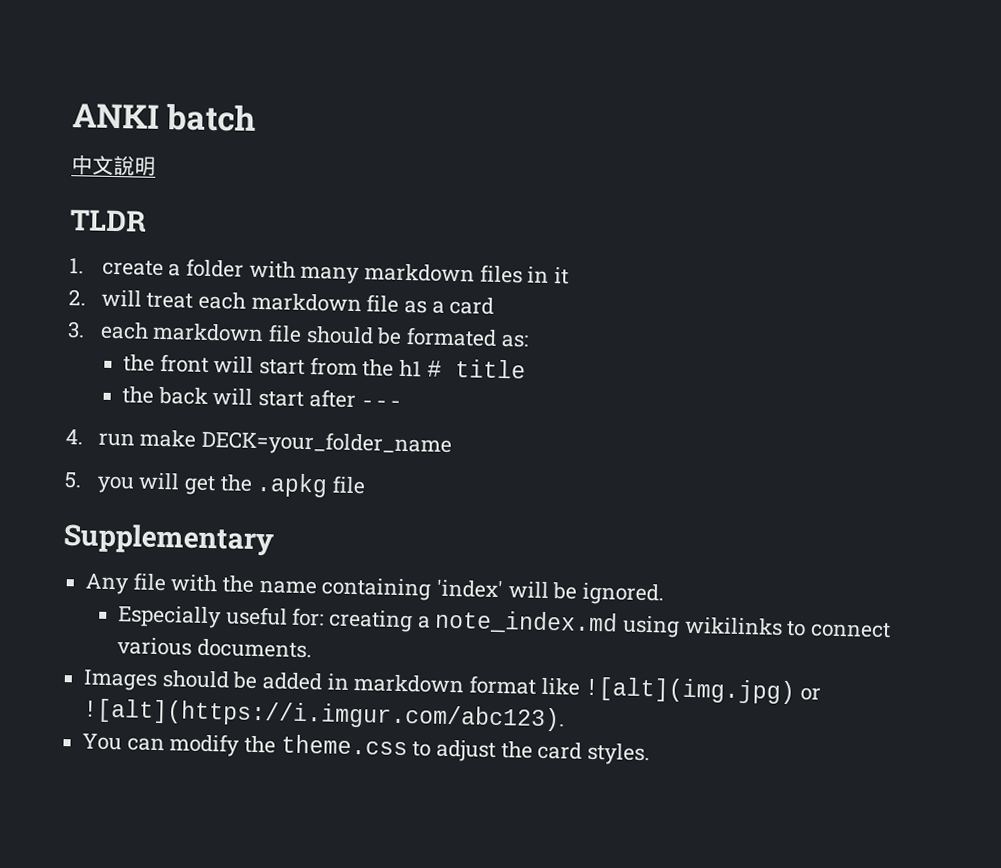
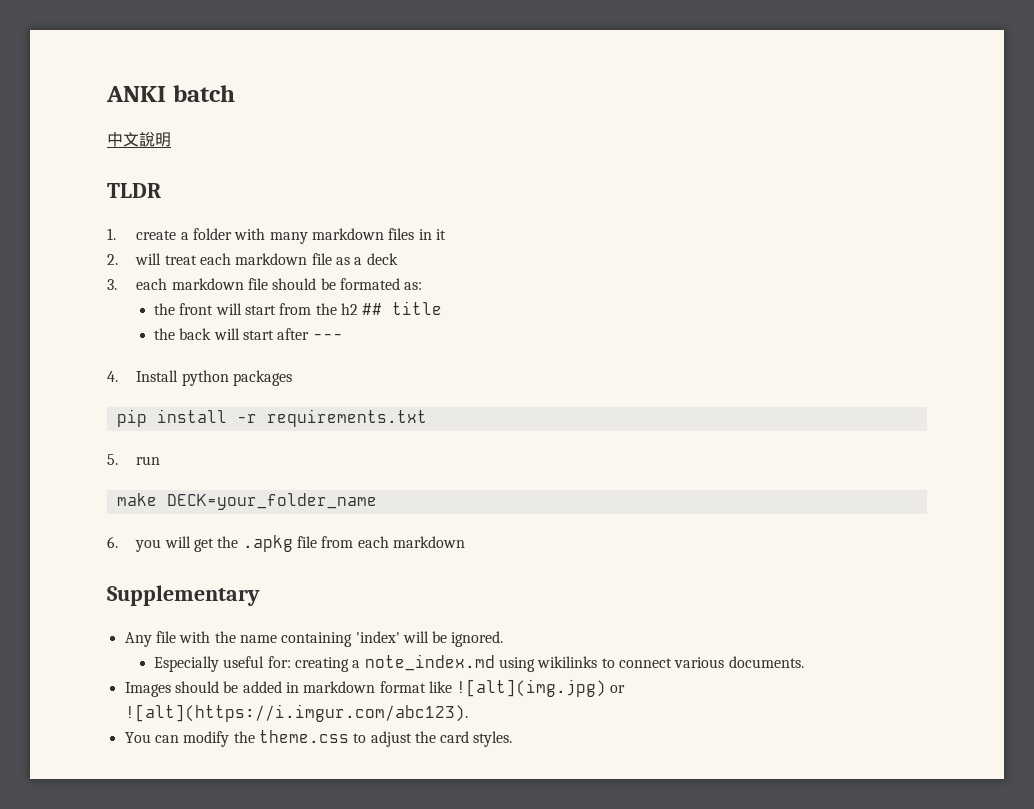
[449,296,495,315] card -> [366,253,398,265] deck
[398,359,442,377] h1 # -> [341,303,383,315] h2 ##
(84, 437) none -> [136,370,293,386] [116,409,427,427] [107,454,118,465] Install python packages // pip install -r requirements.txt // 5.
(135, 439) none -> (161, 460) //
[64,472,82,489] 5. -> [107,536,118,548] 6.
(367, 485) none -> [321,536,466,548] from each markdown

